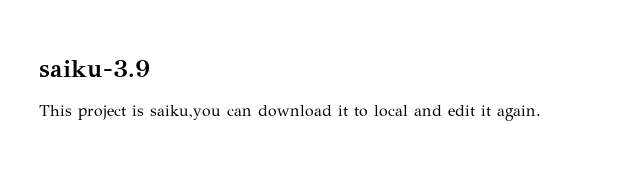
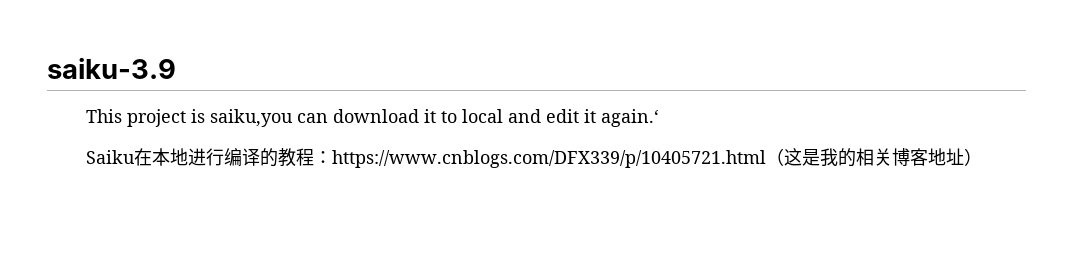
[497,105,541,121] again. -> [601,109,660,127] [86,148,983,168] again.‘ // Saiku在本地进行编译的教程：https://www.cnblogs.com/DFX339/p/10405721.html（这是我的相关博客地址）

